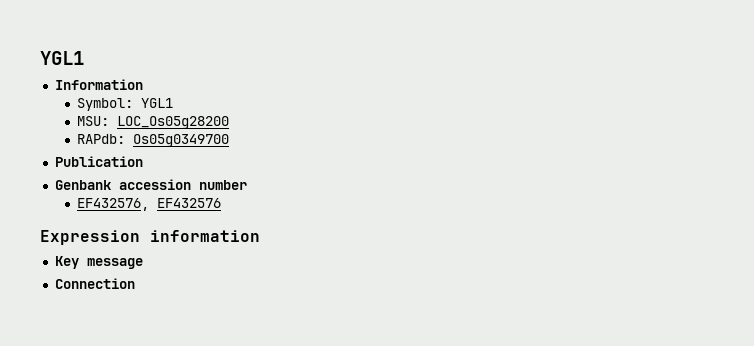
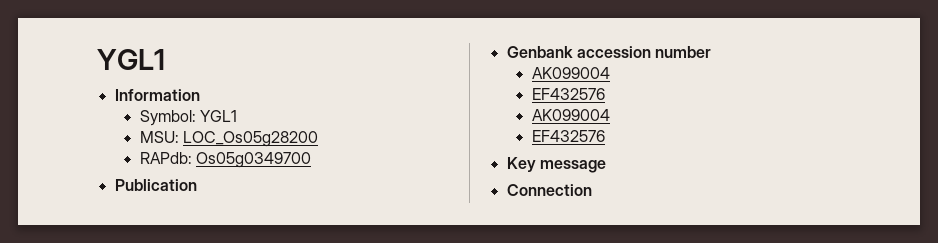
[77,198,222,211] [40,230,260,245] EF432576, EF432576 // Expression information -> [531,67,610,79] [531,88,605,100] [531,109,610,121] [531,130,605,142] AK099004 // EF432576 // AK099004 // EF432576

